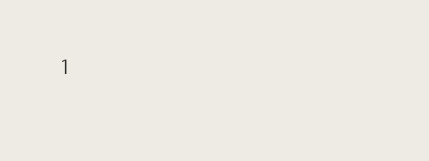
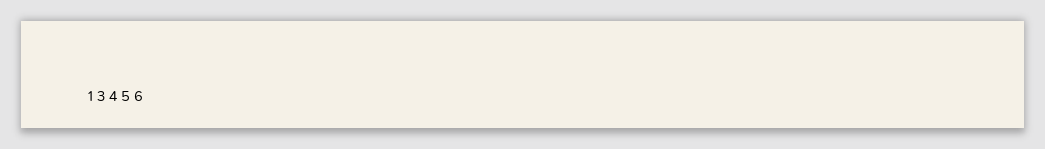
(71, 66) none -> [97,91,143,101] 3 4 5 6

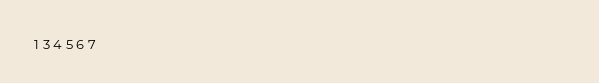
(143, 96) none -> [87,40,96,49] 7

